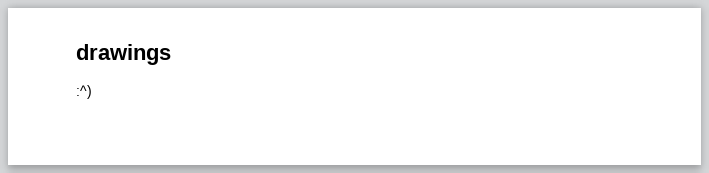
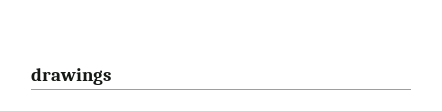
[76,85,92,99] // :^) -> (111, 76) none

